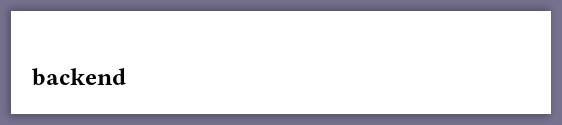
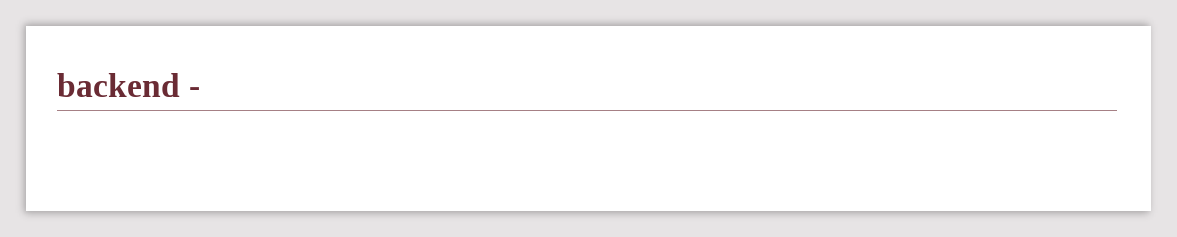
(126, 77) none -> [189,87,201,97] -

